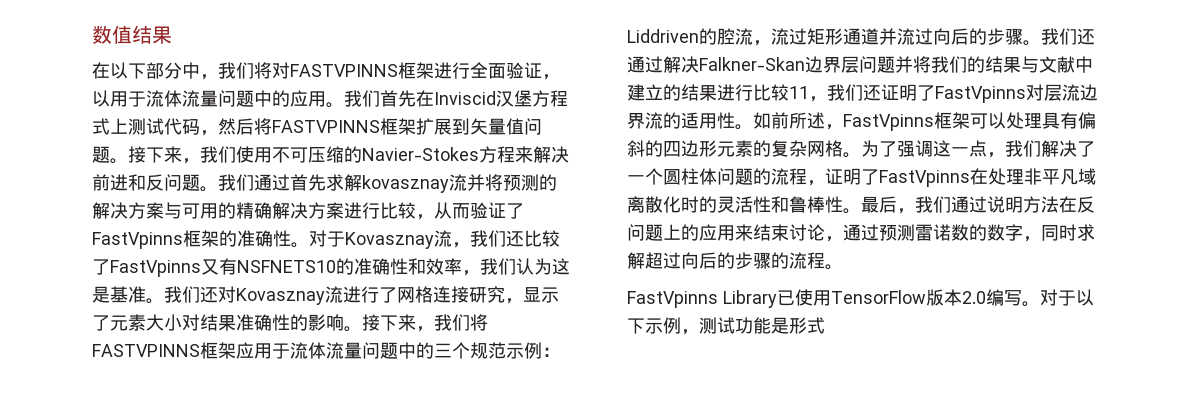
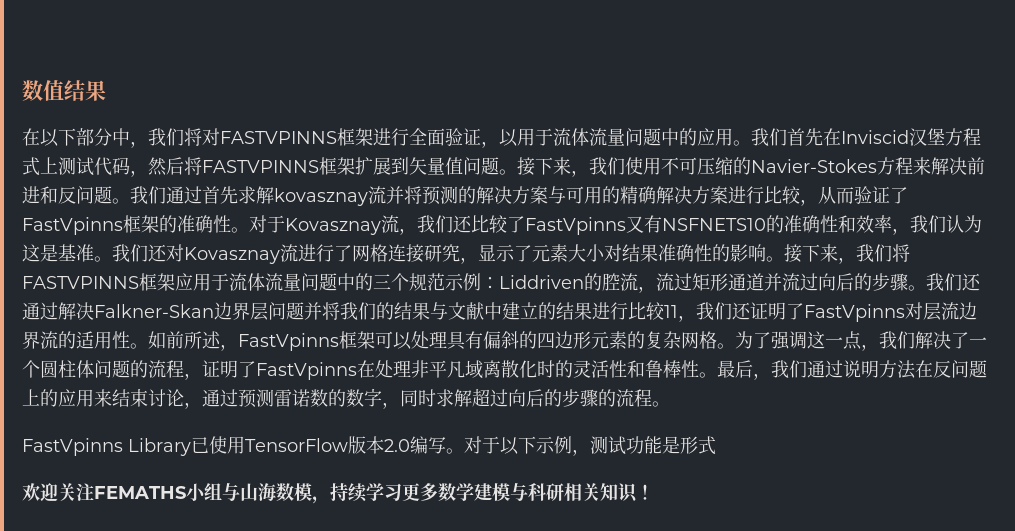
(825, 325) none -> [22,483,654,504] // 欢迎关注FEMATHS小组与山海数模，持续学习更多数学建模与科研相关知识！

